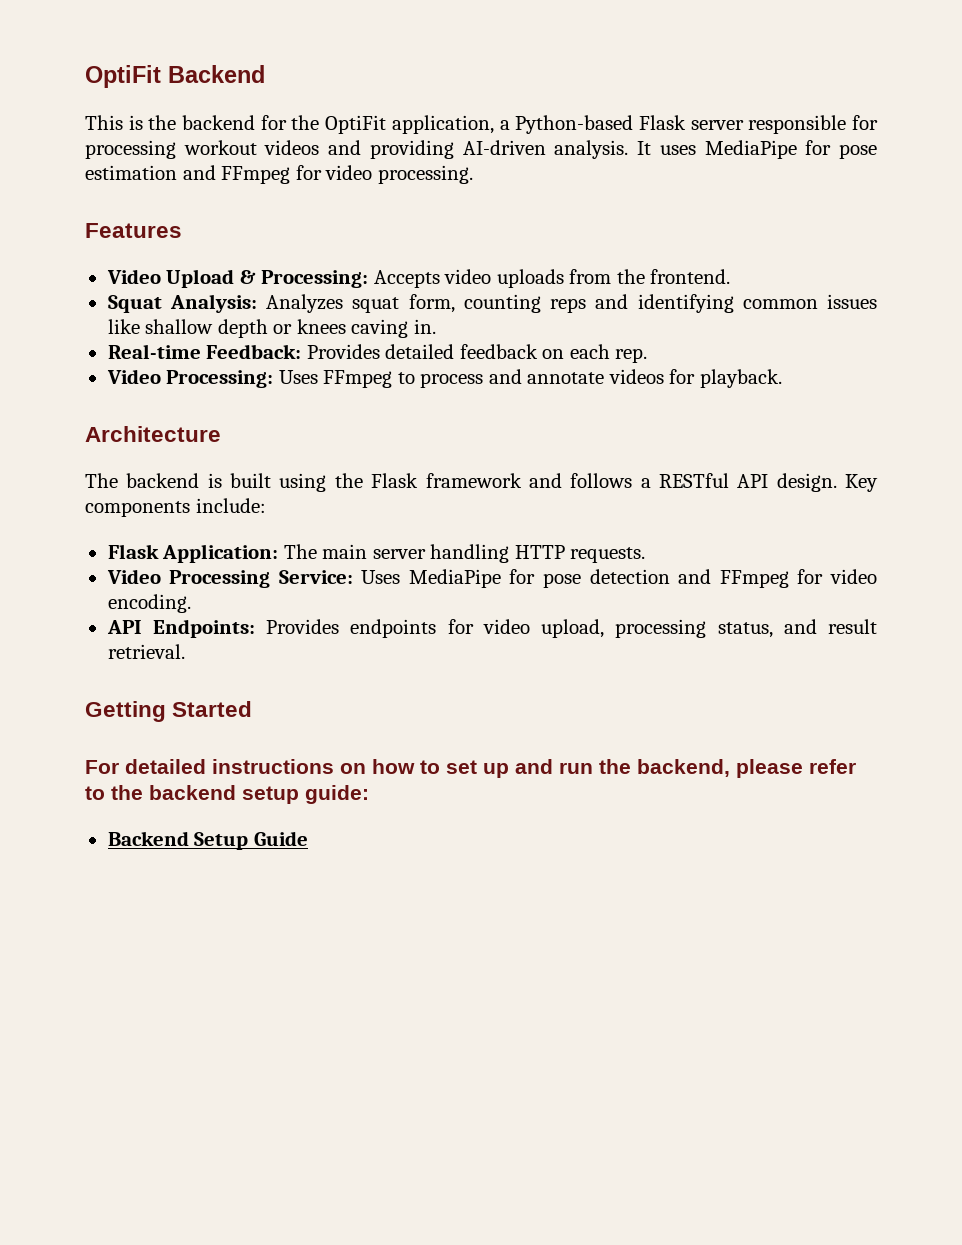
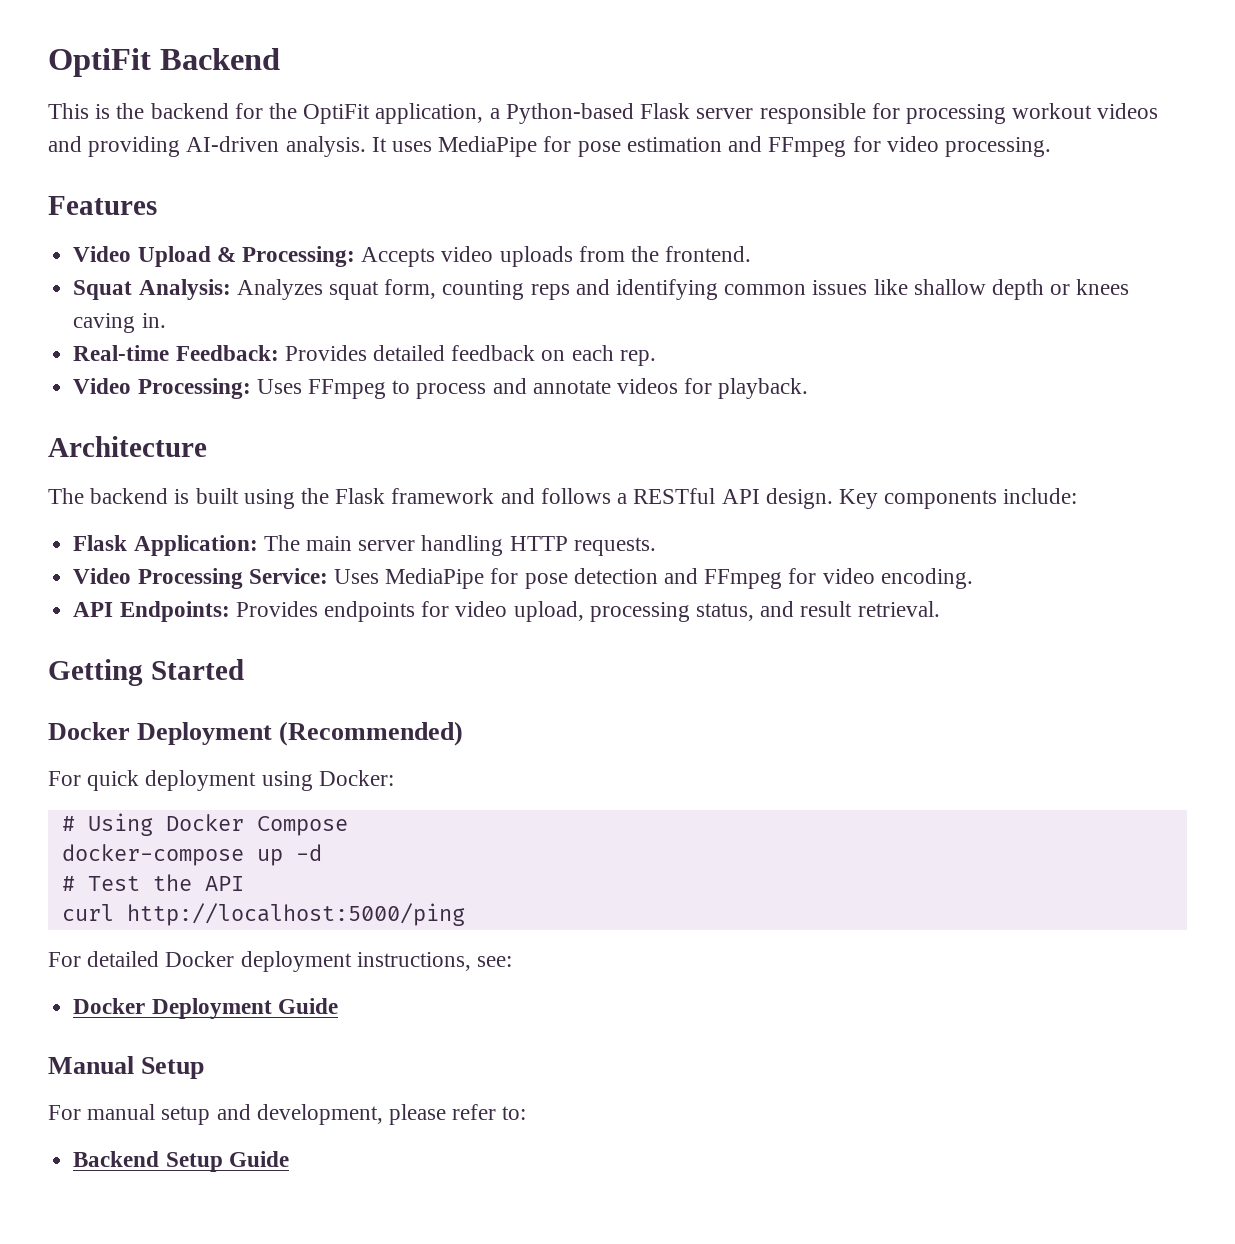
[85,759,856,778] [85,785,369,804] For detailed instructions on how to set up and run the backend, please refer to the backend setup guide: -> [48,721,464,746] [48,770,394,791] [61,813,348,836] [61,844,322,866] [61,874,244,891] [61,903,465,926] [48,951,513,972] [73,998,338,1019] [48,1056,205,1079] [48,1104,527,1125] Docker Deployment (Recommended) // For quick deployment using Docker: // # Using Docker Compose // docker-compose up -d // # Test the API // curl http://localhost:5000/ping // For detailed Docker deployment instructions, see: // Docker Deployment Guide // Manual Setup // For manual setup and development, please refer to:

